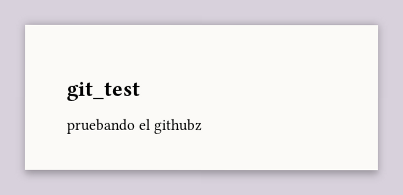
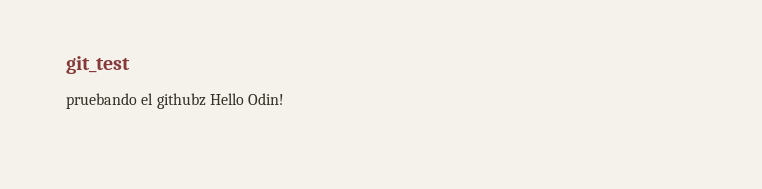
(203, 126) none -> [209,93,285,105] Hello Odin!

